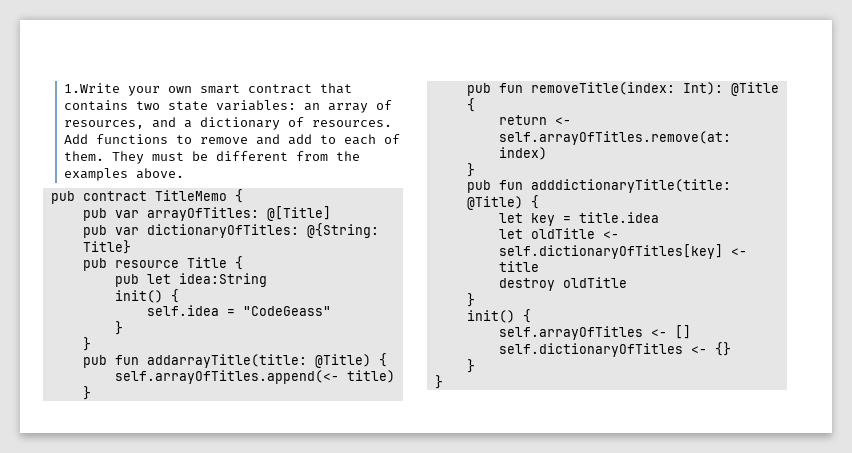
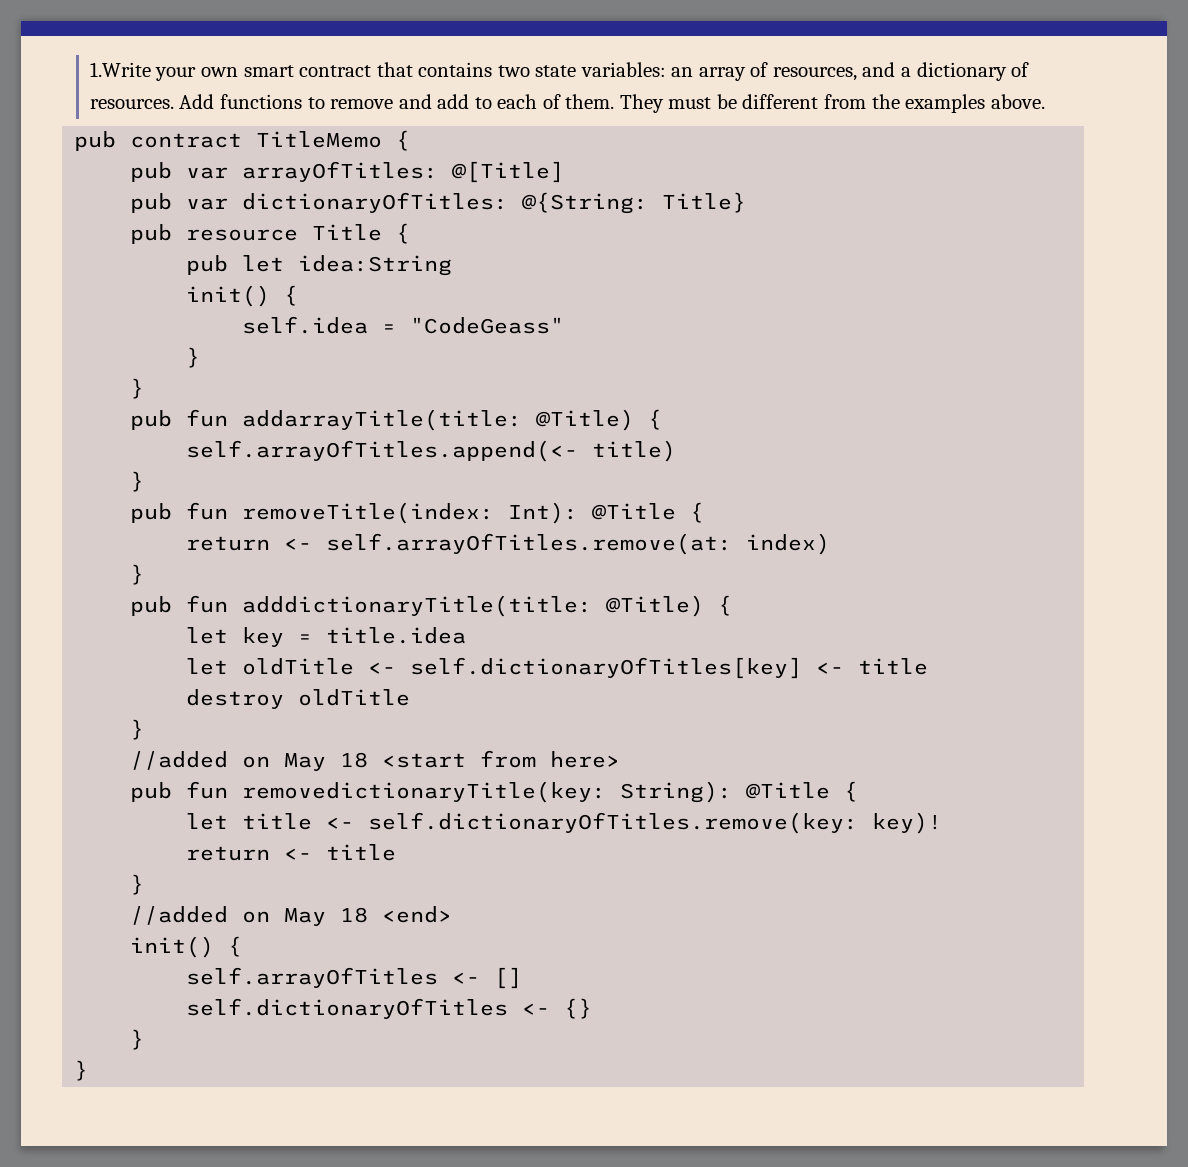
(475, 300) none -> [130,750,621,771] [130,781,859,803] [186,812,943,834] [186,844,397,861] [130,874,145,895] [130,906,453,926] // //added on May 18 <start from here> // pub fun removedictionaryTitle(key: String): @Title { // let title <- self.dictionaryOfTitles.remove(key: key)! // return <- title // } // //added on May 18 <end>

